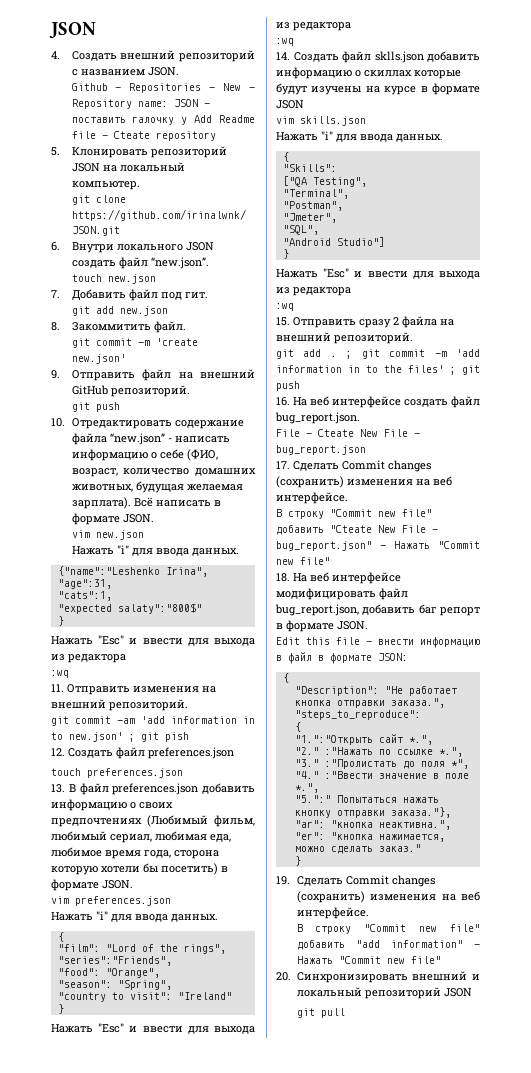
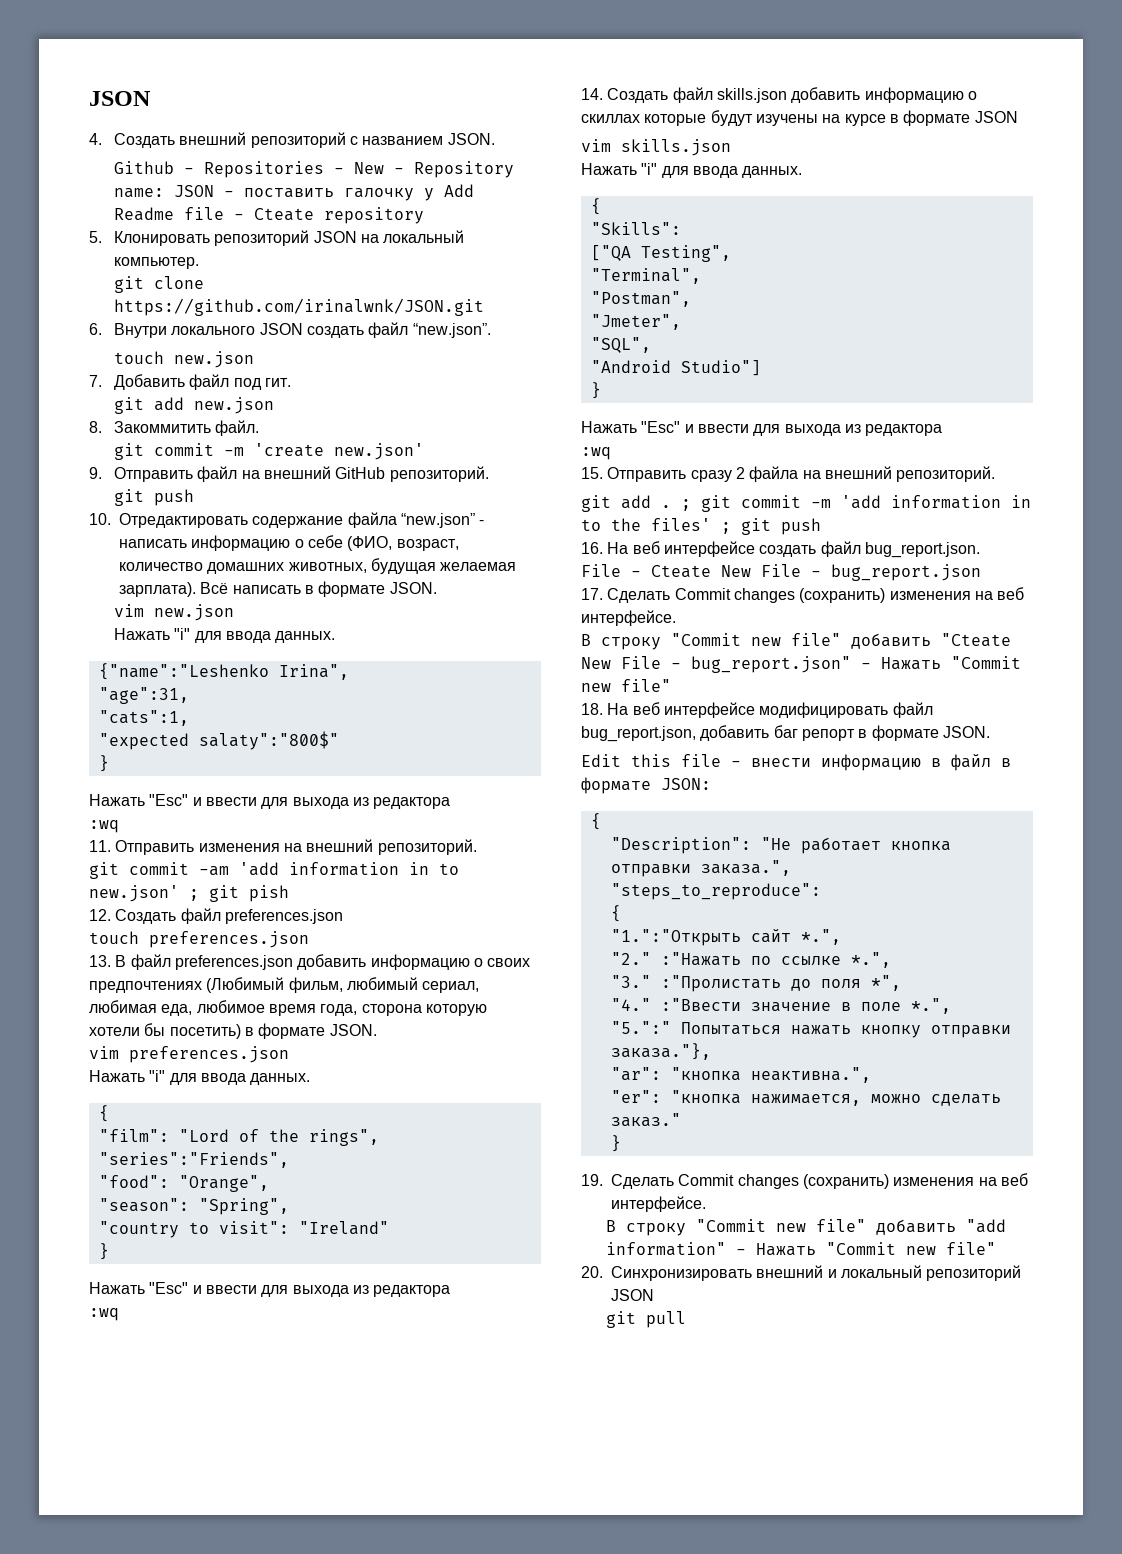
[374,51,424,63] sklls.json -> [716,88,787,103] skills.json

